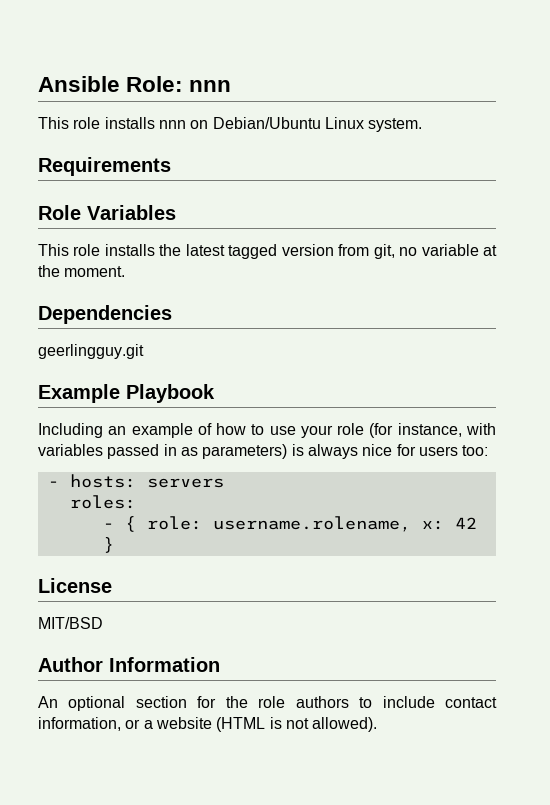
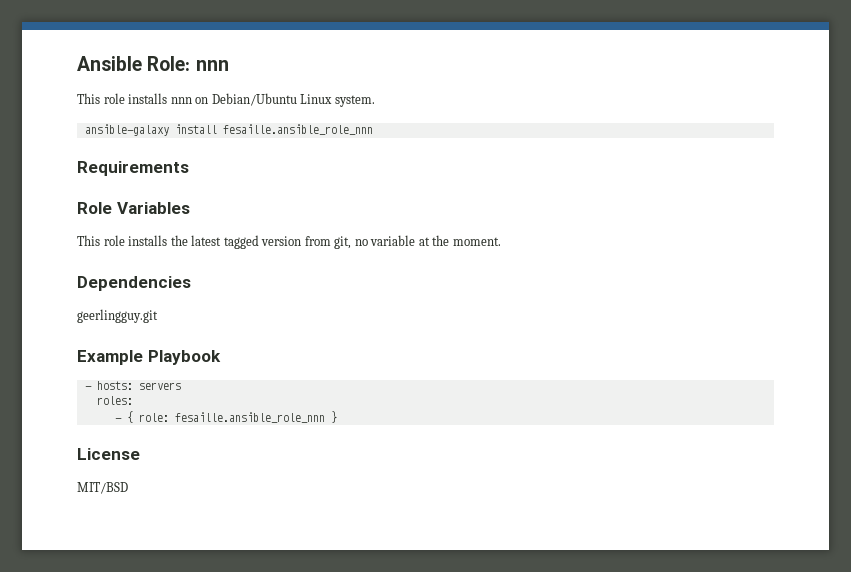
(423, 125) none -> [84,124,373,136] // ansible-galaxy install fesaille.ansible_role_nnn
[38,423,496,438] [38,444,489,459] // Including an example of how to use your role (for instance, with variables passed in as parameters) is always nice for users too: -> (221, 357) none
[212,516,477,532] username.rolename, x: 42 -> [174,412,325,423] fesaille.ansible_role_nnn
[38,657,220,672] [38,696,498,711] [38,717,378,732] // Author Information // An optional section for the role authors to include contact information, or a website (HTML is not allowed). -> (128, 488) none

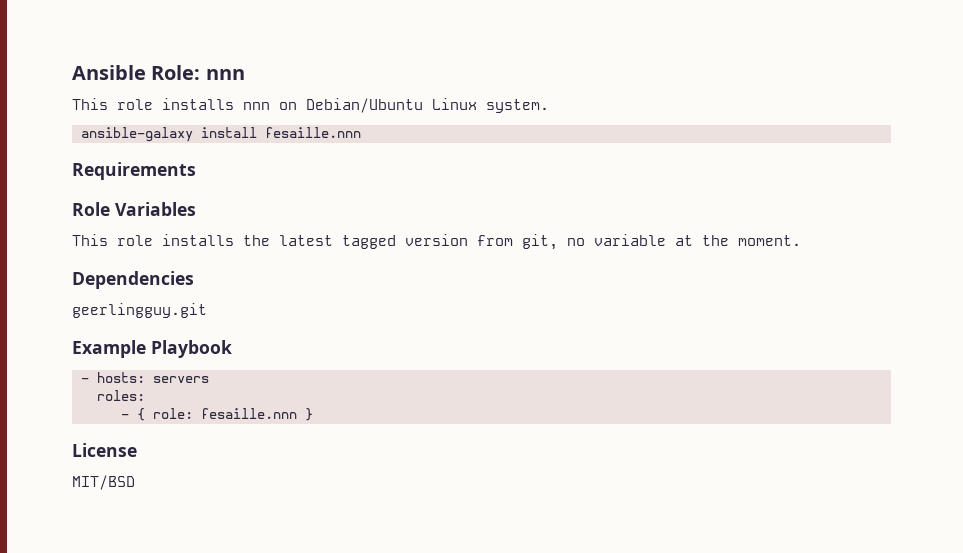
[222,124,373,135] fesaille.ansible_role_nnn -> [264,127,361,138] fesaille.nnn
[174,412,325,423] fesaille.ansible_role_nnn -> [200,408,297,419] fesaille.nnn

